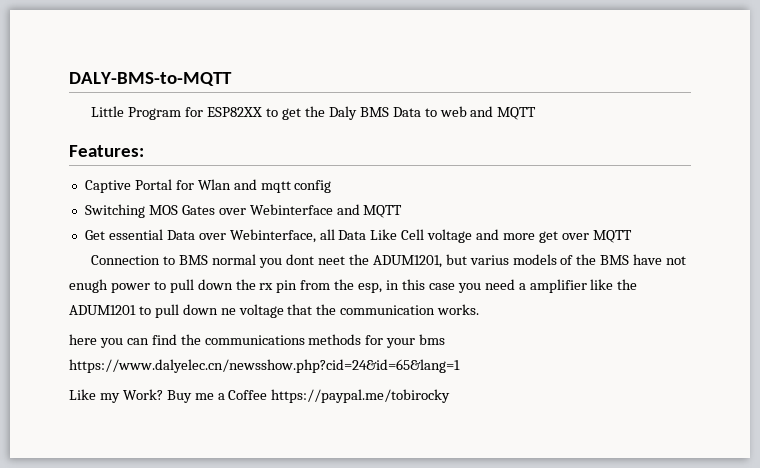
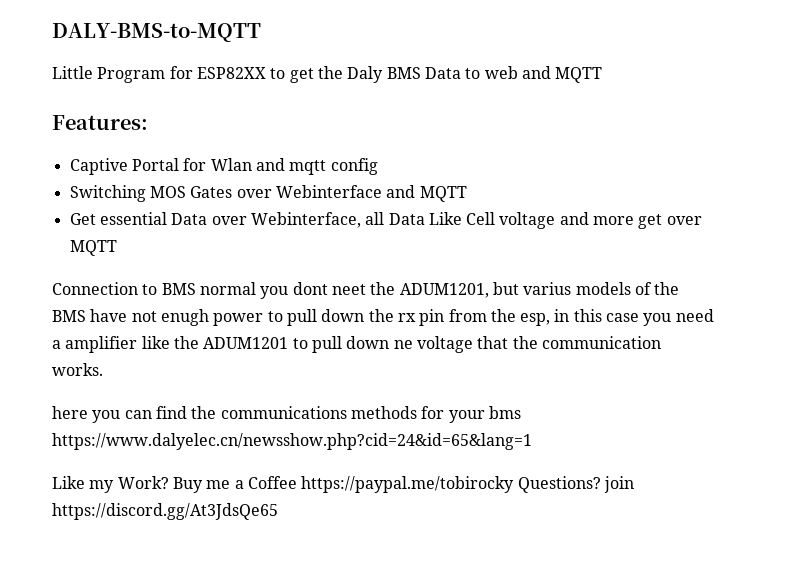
(451, 396) none -> [517,476,634,493] [52,503,278,520] Questions? join https://discord.gg/At3JdsQe65

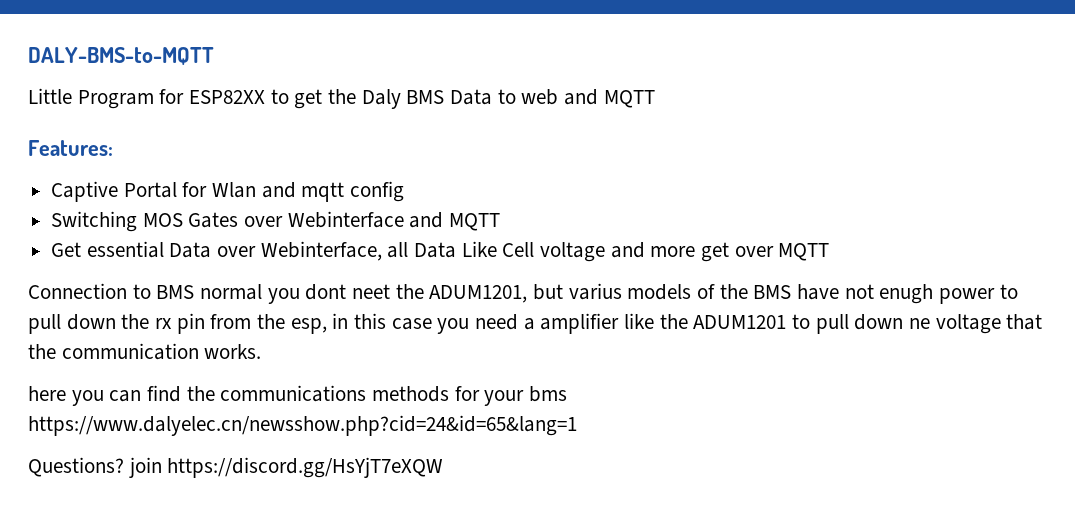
[52,476,515,493] Like my Work? Buy me a Coffee https://paypal.me/tobirocky -> (577, 425) none
[52,503,278,520] https://discord.gg/At3JdsQe65 -> [167,457,444,478] https://discord.gg/HsYjT7eXQW

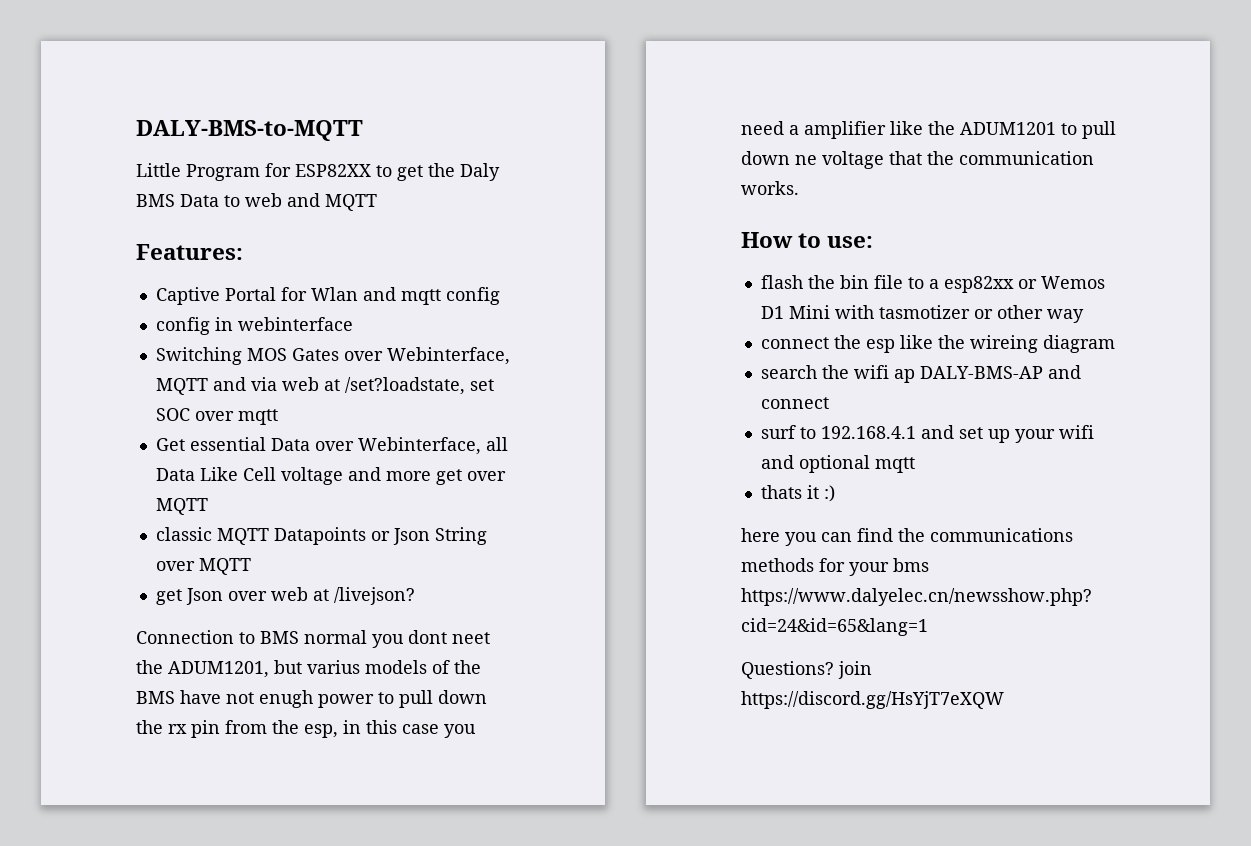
(405, 191) none -> [155,317,353,335] // config in webinterface
[287,211,501,231] Webinterface and MQTT -> [386,347,510,365] [155,377,494,395] [155,408,278,425] Webinterface, MQTT and via web at /set?loadstate, set SOC over mqtt
(830, 252) none -> [155,527,487,545] [155,558,251,575] [155,587,415,605] // classic MQTT Datapoints or Json String over MQTT // get Json over web at /livejson?
(262, 351) none -> [741,232,874,248] [760,275,1105,293] [760,305,1084,323] [760,335,1115,353] [760,365,1081,383] [760,397,829,409] [760,425,1094,443] [760,455,915,473] [760,485,835,502] // How to use: // flash the bin file to a esp82xx or Wemos D1 Mini with tasmotizer or other way // connect the esp like the wireing diagram // search the wifi ap DALY-BMS-AP and connect // surf to 192.168.4.1 and set up your wifi and optional mqtt // thats it :)

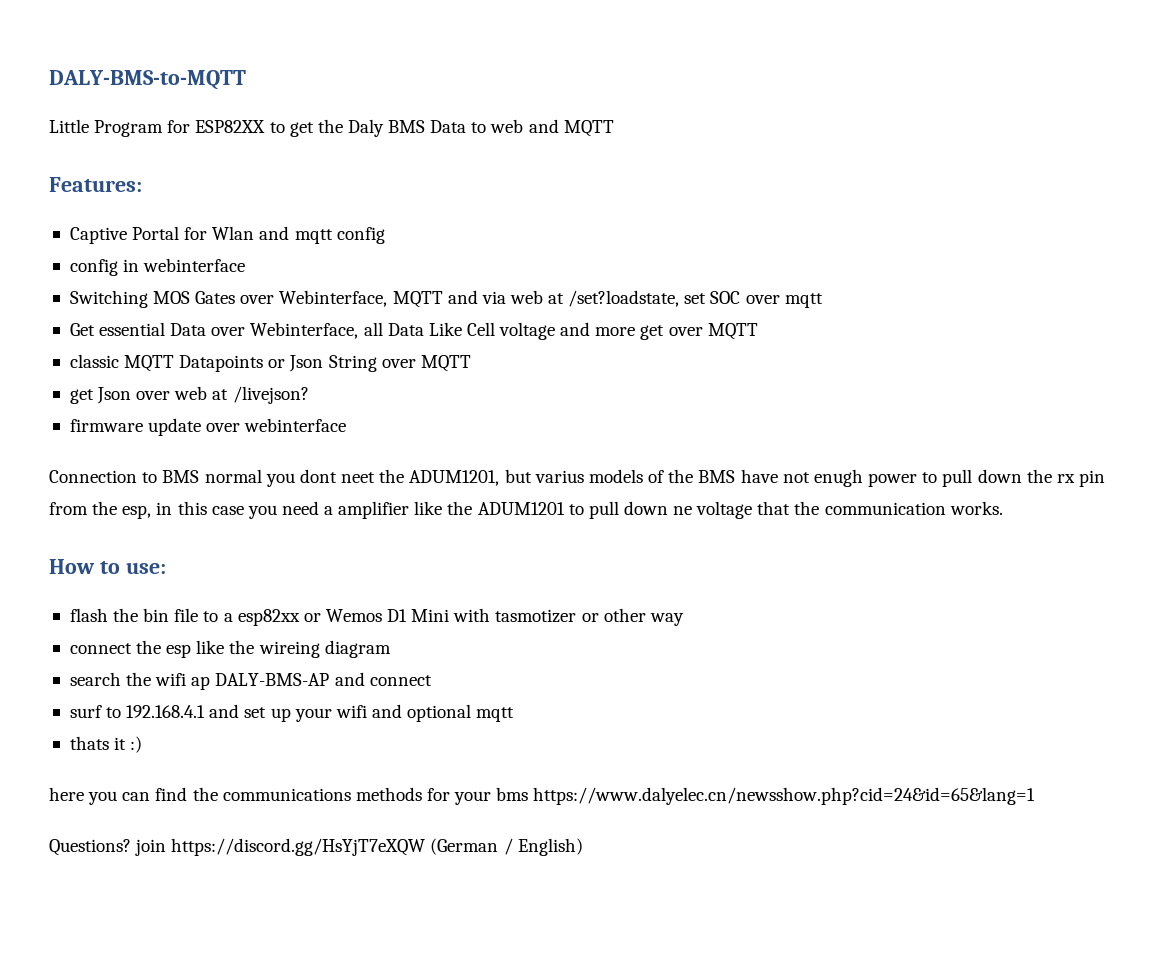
(415, 596) none -> [69,418,347,436] // firmware update over webinterface
(1004, 700) none -> [430,838,583,856] (German / English)

